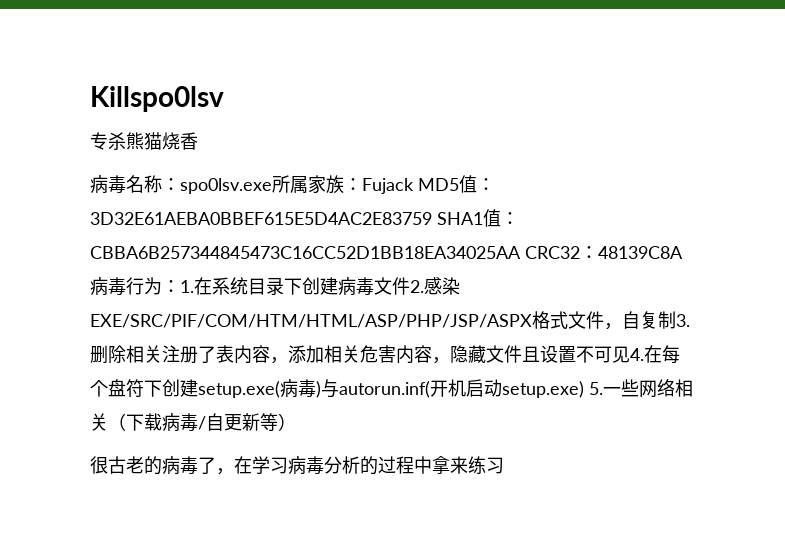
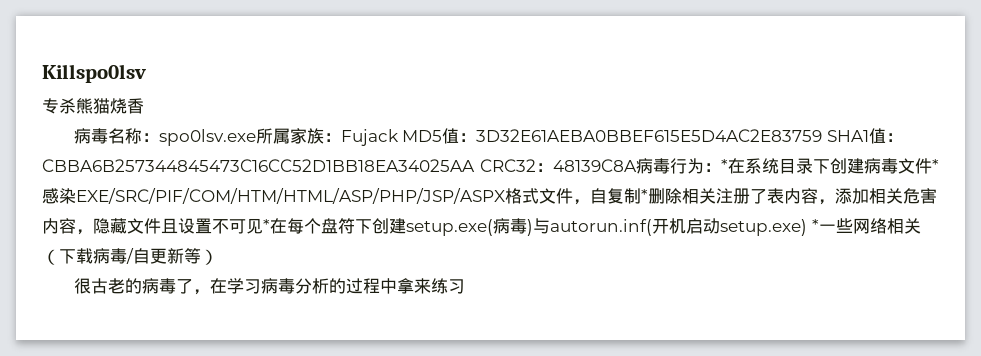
[180,280,194,293] 1. -> [721,159,728,172] *
[410,280,424,293] 2. -> [932,159,939,172] *
[676,314,690,327] 3. -> [641,189,648,202] *
[630,348,644,361] 4. -> [263,219,270,232] *
[589,382,603,395] 5. -> [811,219,819,232] *

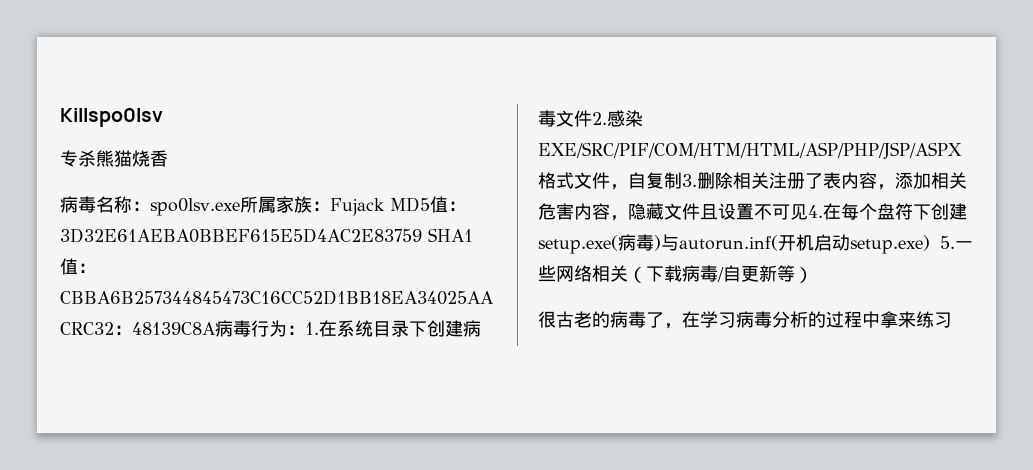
[721,159,728,172] * -> [305,322,319,335] 1.
[932,159,939,172] * -> [592,112,607,125] 2.
[641,189,648,202] * -> [682,174,697,187] 3.
[263,219,270,232] * -> [808,205,823,218] 4.
[811,219,819,232] * -> [940,236,955,249] 5.

